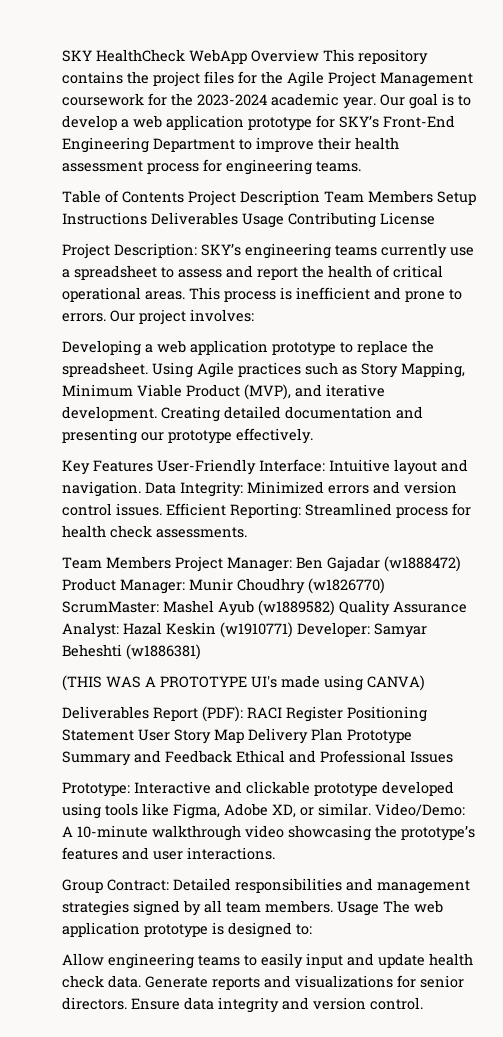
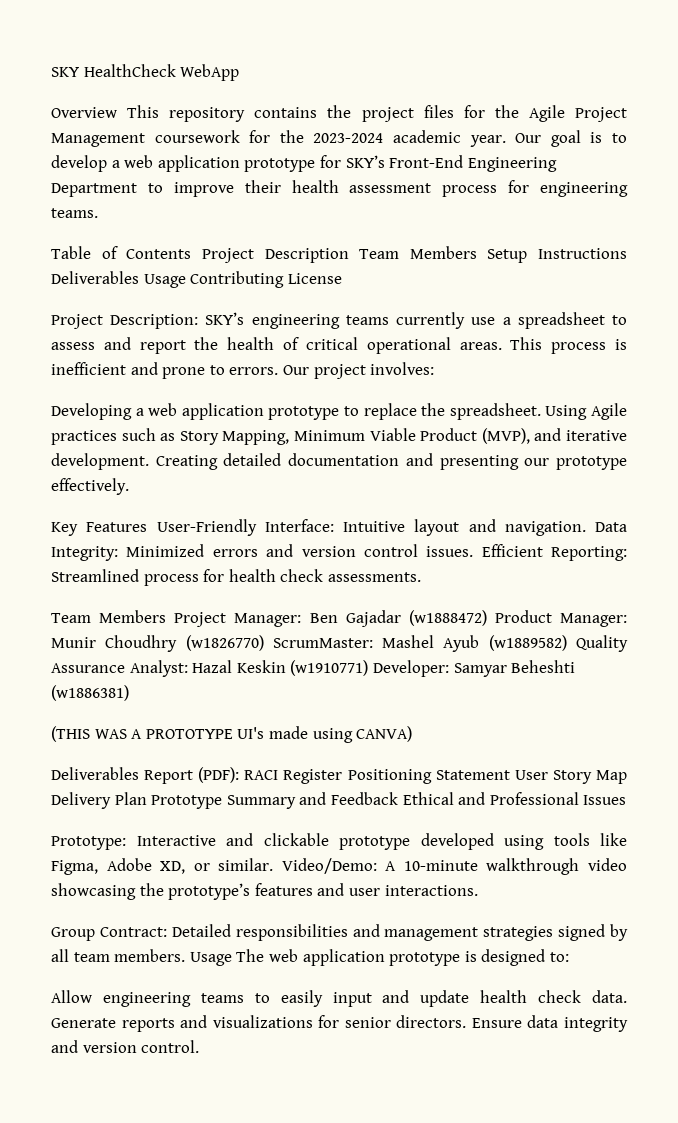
(247, 56) none -> (240, 72) //

